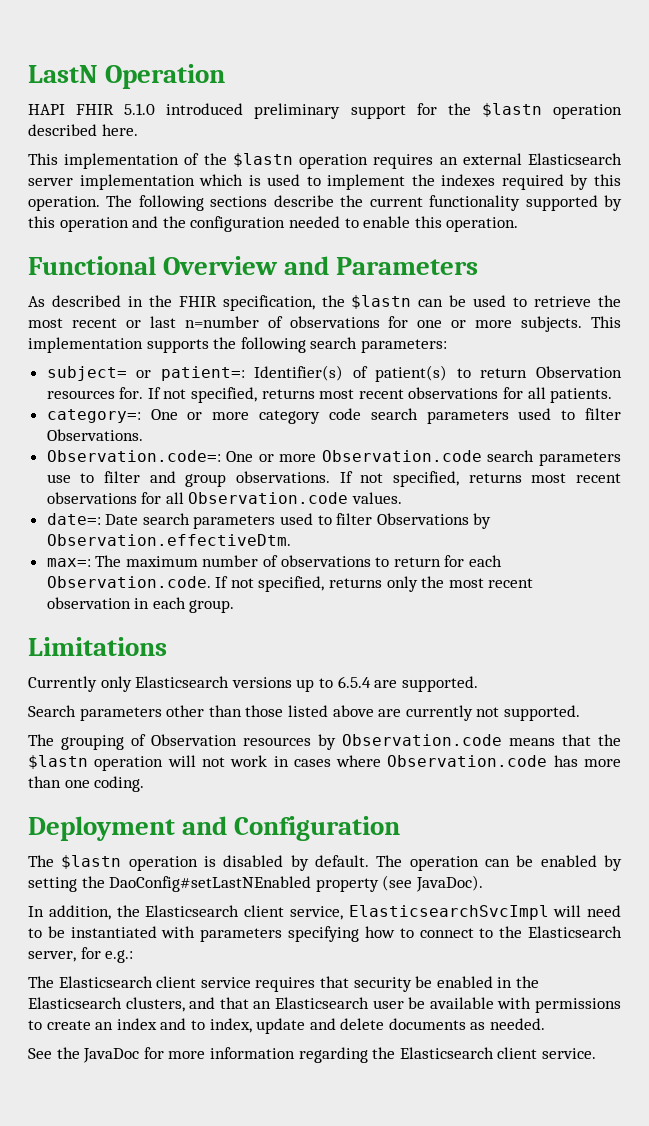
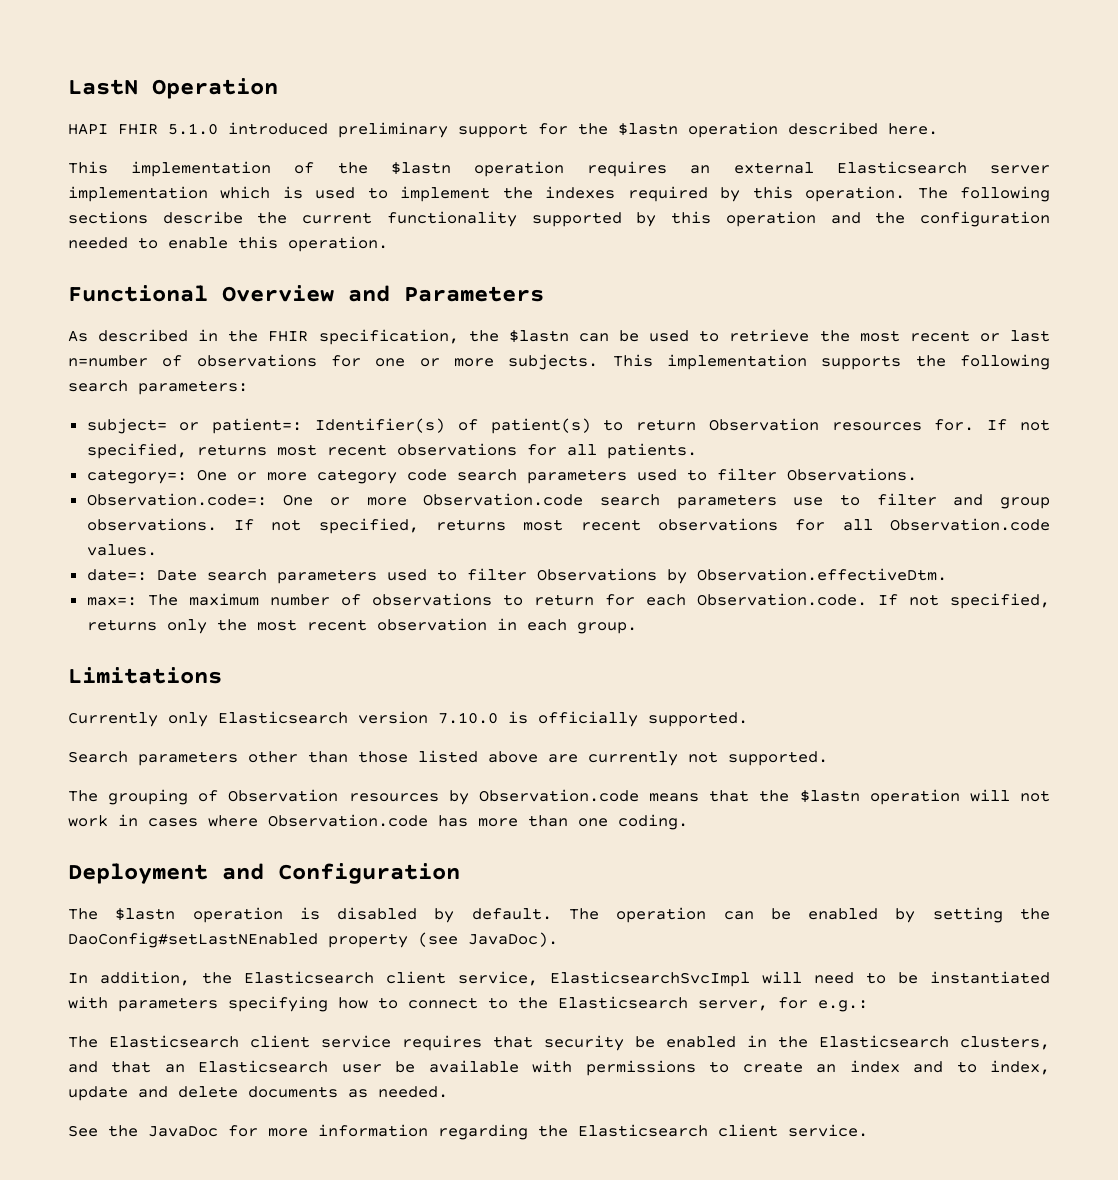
[231,676,398,692] versions up to 6.5.4 are -> [358,711,638,727] version 7.10.0 is officially

